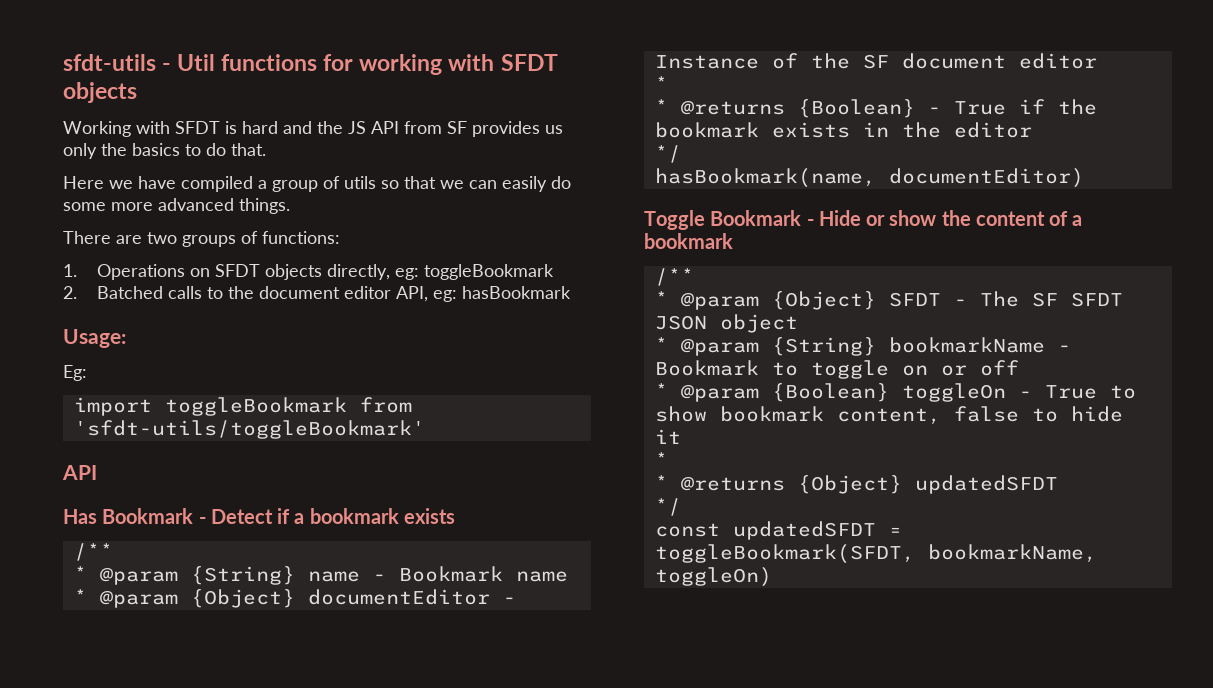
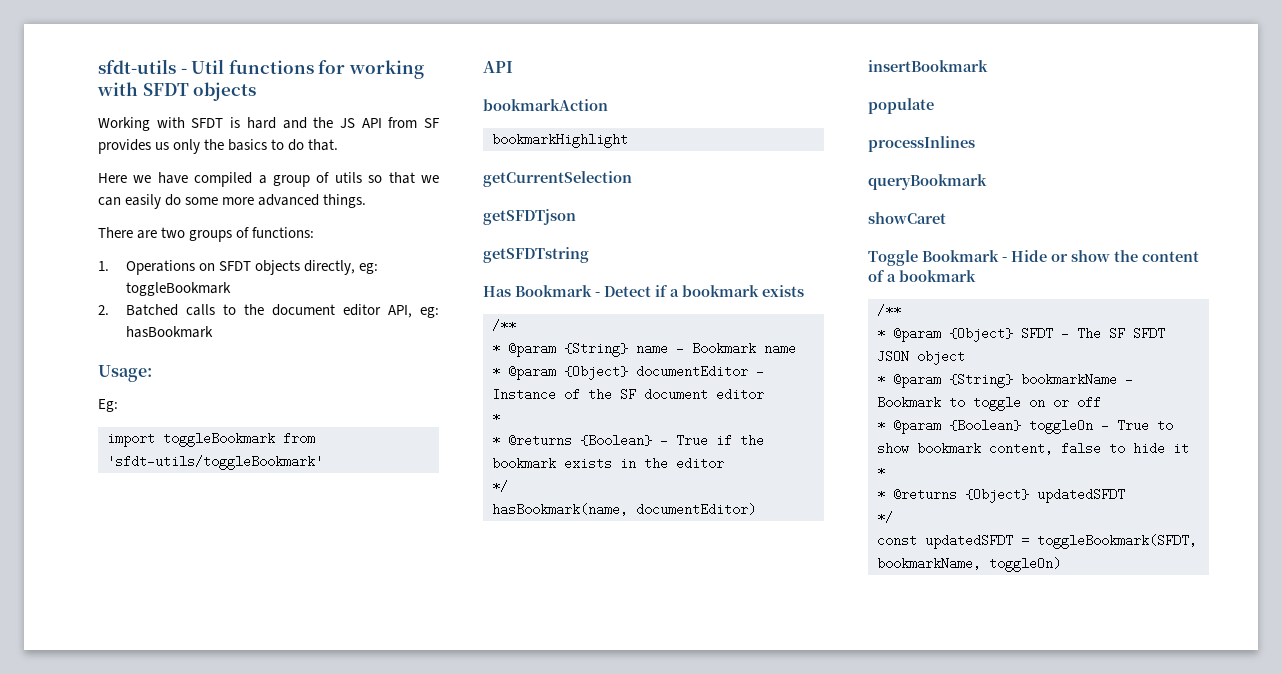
(97, 472) none -> [483,99,608,111] [492,133,628,148] [483,171,632,187] [483,209,576,225] [483,247,589,263] // bookmarkAction // bookmarkHighlight // getCurrentSelection // getSFDTjson // getSFDTstring
(1084, 178) none -> [868,60,988,72] [868,98,934,114] [868,136,975,152] [868,174,987,190] [868,212,946,224] // insertBookmark // populate // processInlines // queryBookmark // showCaret

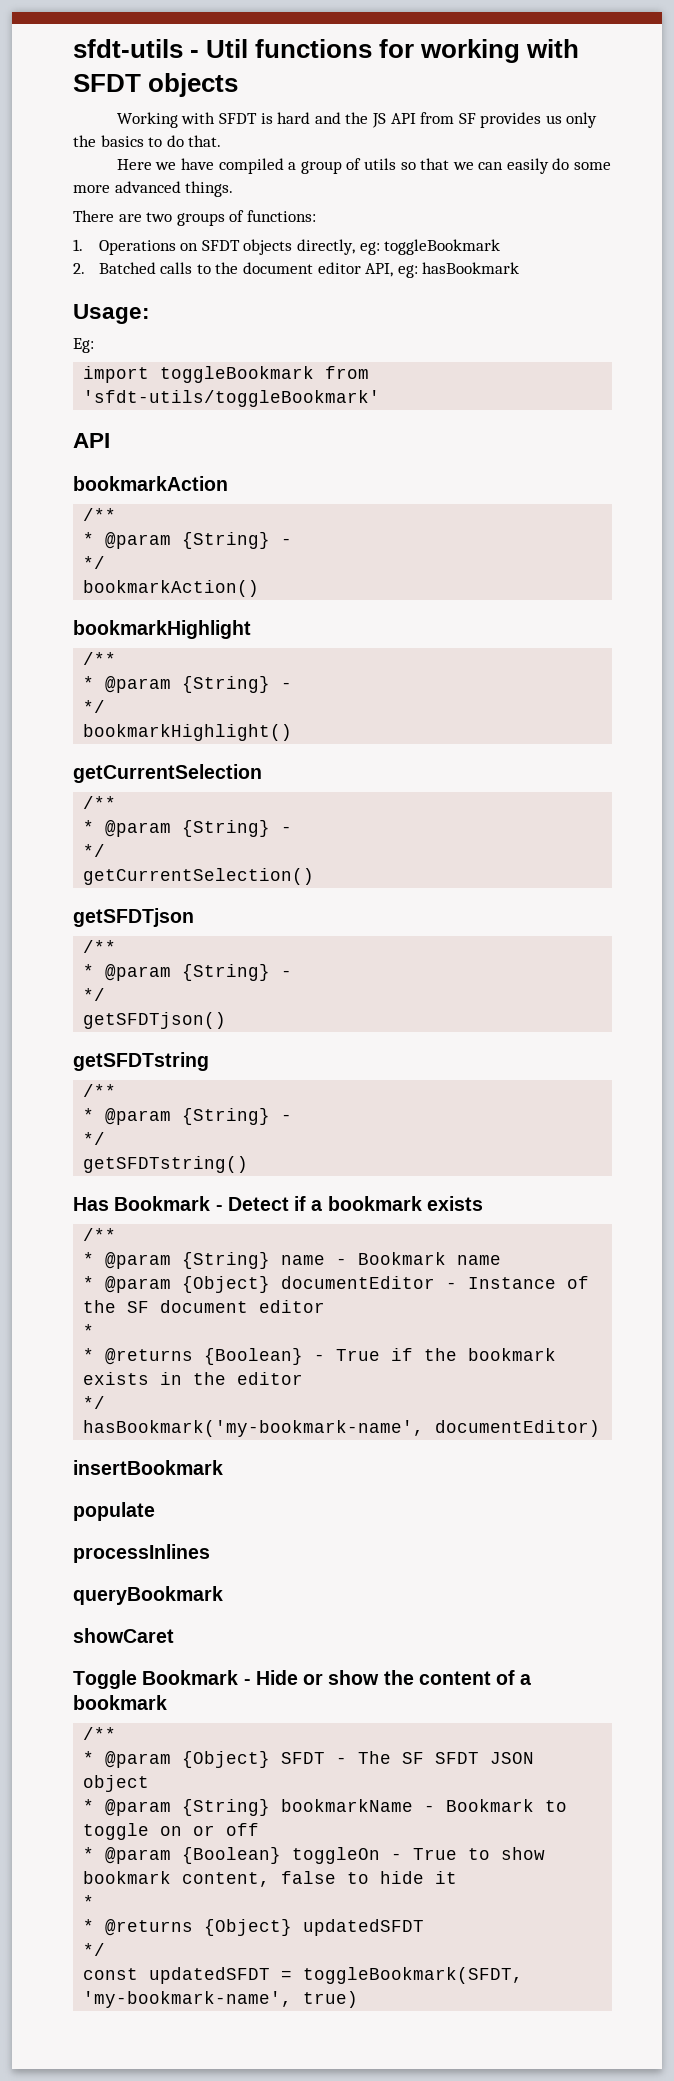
[492,133,628,148] [483,171,632,187] [483,209,576,225] [483,247,589,263] bookmarkHighlight // getCurrentSelection // getSFDTjson // getSFDTstring -> [83,508,117,521] [83,532,293,549] [83,556,106,569] [83,580,260,597] [73,620,251,639] [83,652,117,665] [83,676,293,693] [83,700,106,713] [83,724,293,741] [73,764,262,783] [83,796,117,809] [83,820,293,837] [83,844,106,857] [83,868,315,885] [73,908,194,927] [83,940,117,953] [83,964,293,981] [83,988,106,1001] [83,1012,227,1029] [73,1052,209,1071] [83,1084,117,1097] [83,1108,293,1125] [83,1132,106,1145] [83,1156,249,1173] /** // * @param {String} - // */ // bookmarkAction() // bookmarkHighlight // /** // * @param {String} - // */ // bookmarkHighlight() // getCurrentSelection // /** // * @param {String} - // */ // getCurrentSelection() // getSFDTjson // /** // * @param {String} - // */ // getSFDTjson() // getSFDTstring // /** // * @param {String} - // */ // getSFDTstring()
[492,503,628,516] hasBookmark(name, -> [83,1420,425,1437] hasBookmark('my-bookmark-name',
[877,557,1061,572] bookmarkName, toggleOn) -> [83,1991,359,2008] 'my-bookmark-name', true)

